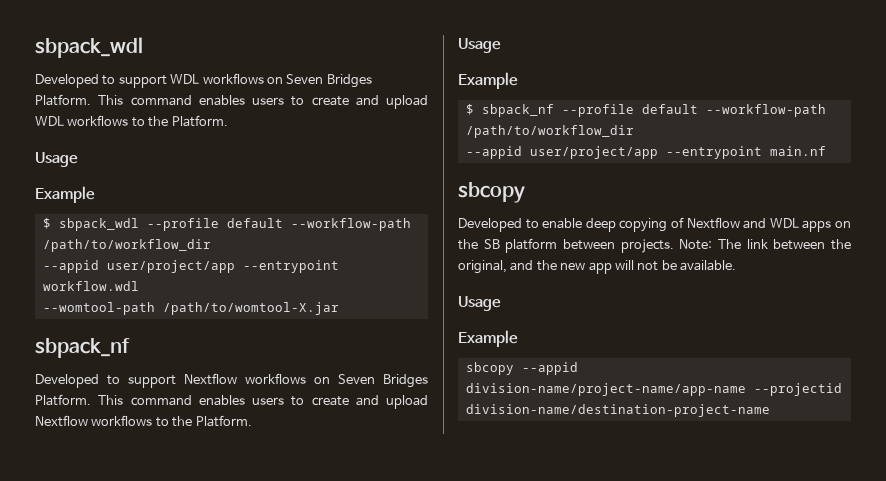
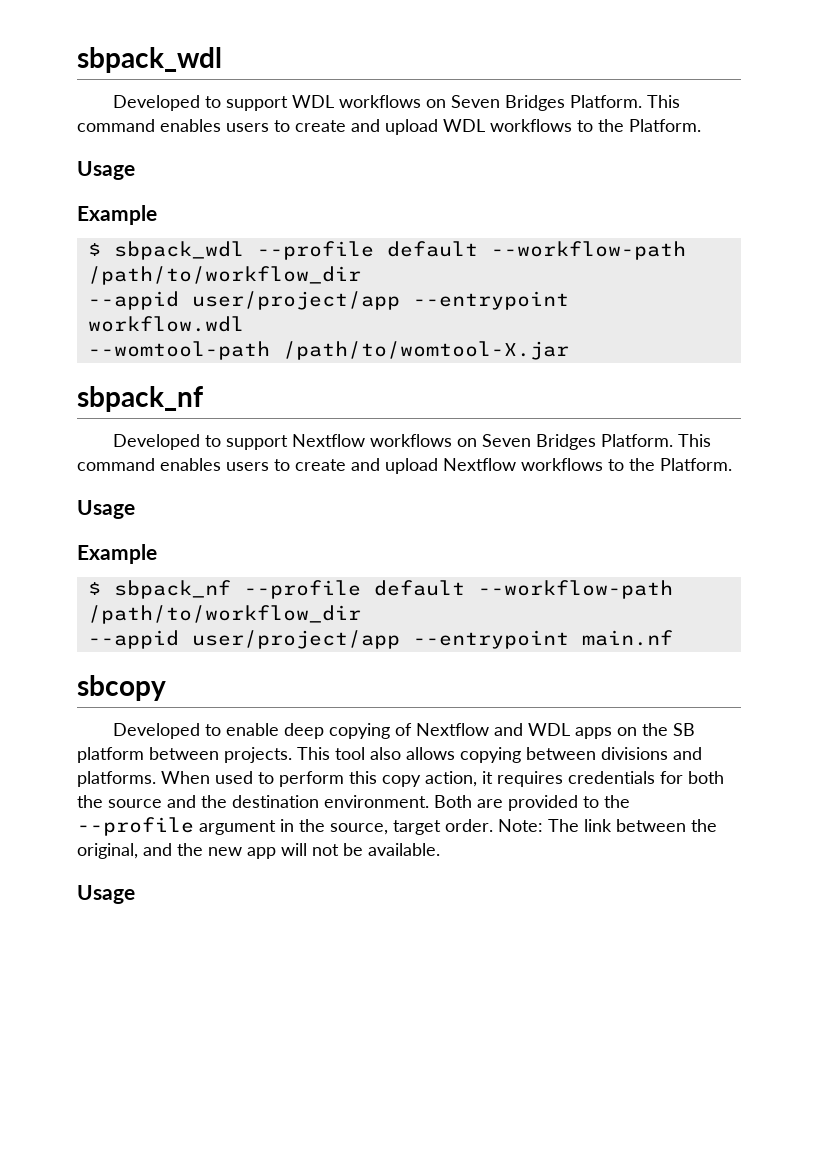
(674, 246) none -> [297,747,702,763] [77,771,724,787] [77,795,630,811] [77,817,493,836] This tool also allows copying between divisions and platforms. When used to perform this copy action, it requires credentials for both the source and the destination environment. Both are provided to the --profile argument in the source, target order.
[458,330,518,347] [465,362,578,375] [465,383,842,396] [465,404,770,417] // Example // sbcopy --appid division-name/project-name/app-name --projectid division-name/destination-project-name -> (135, 894) none

